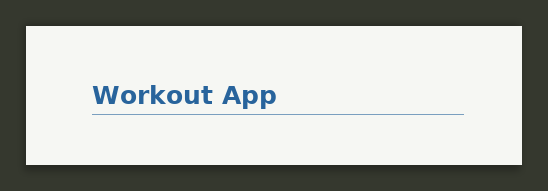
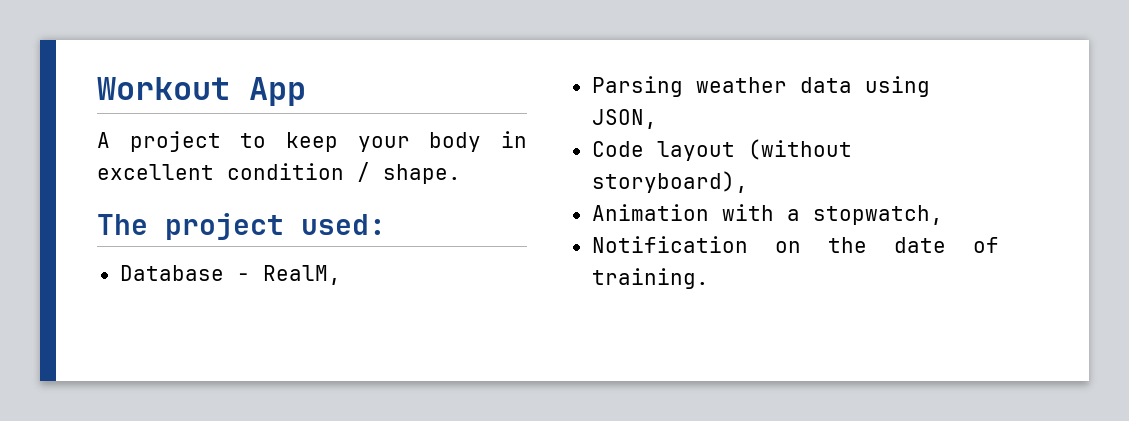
(277, 97) none -> [97,131,527,152] [97,162,461,184] [97,213,386,240] [119,265,341,285] [591,76,930,97] [591,109,657,129] [591,139,852,161] [591,171,748,193] [591,204,943,225] [591,236,999,253] [591,268,709,289] // A project to keep your body in excellent condition / shape. // The project used: // Database - RealM, // Parsing weather data using JSON, // Code layout (without storyboard), // Animation with a stopwatch, // Notification on the date of training.

